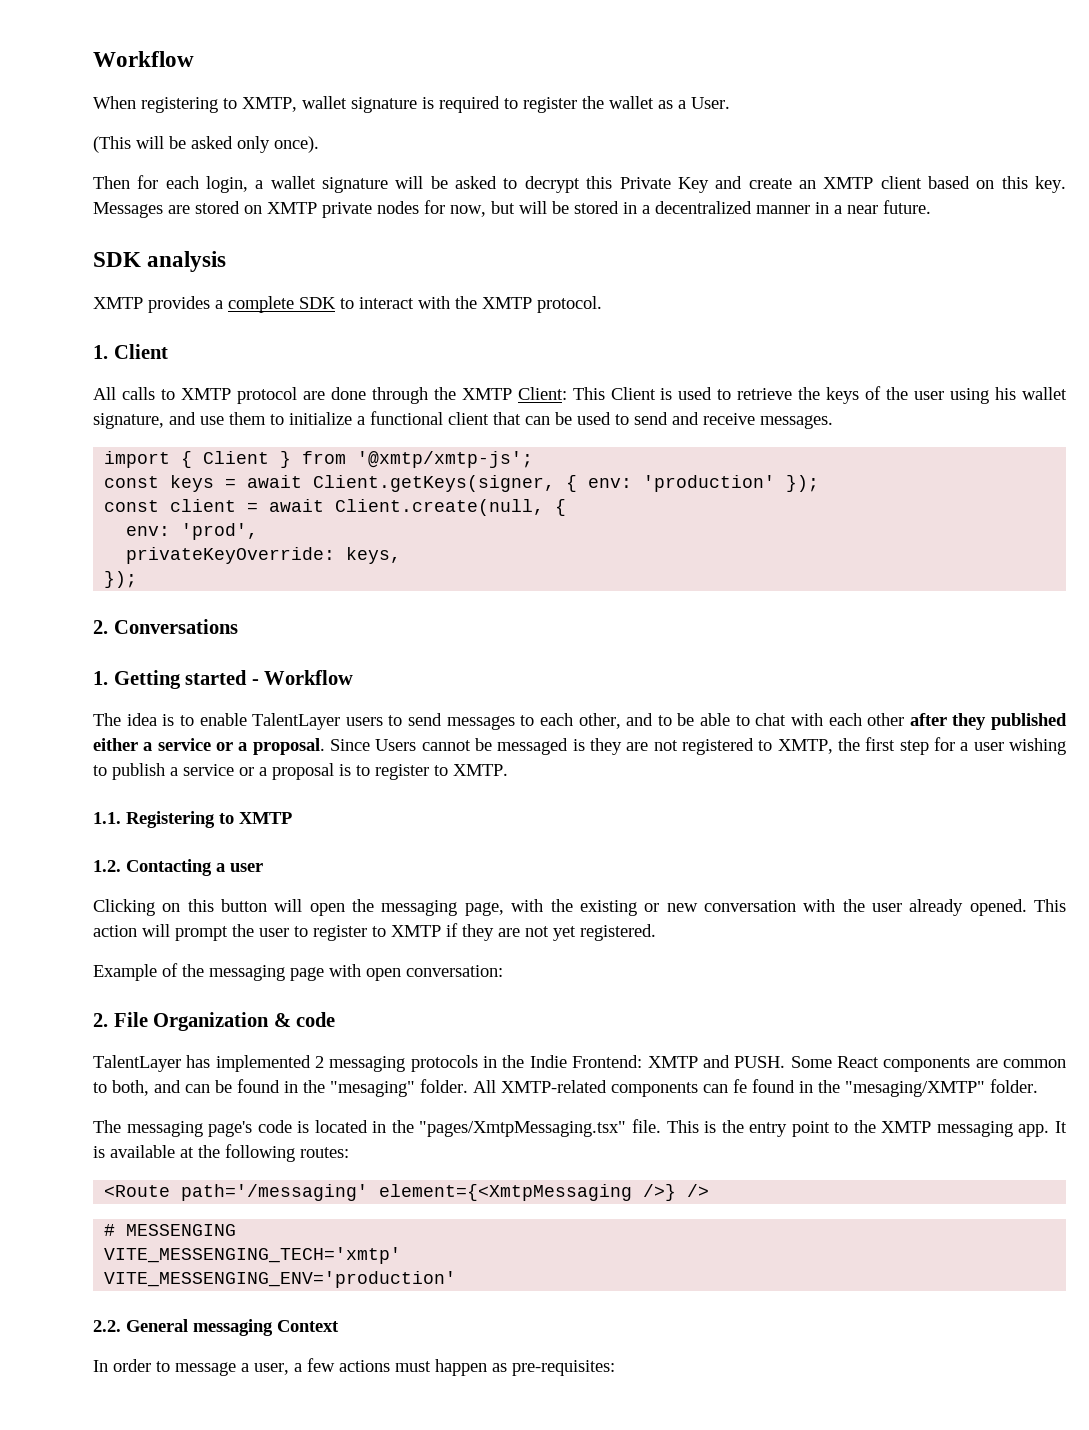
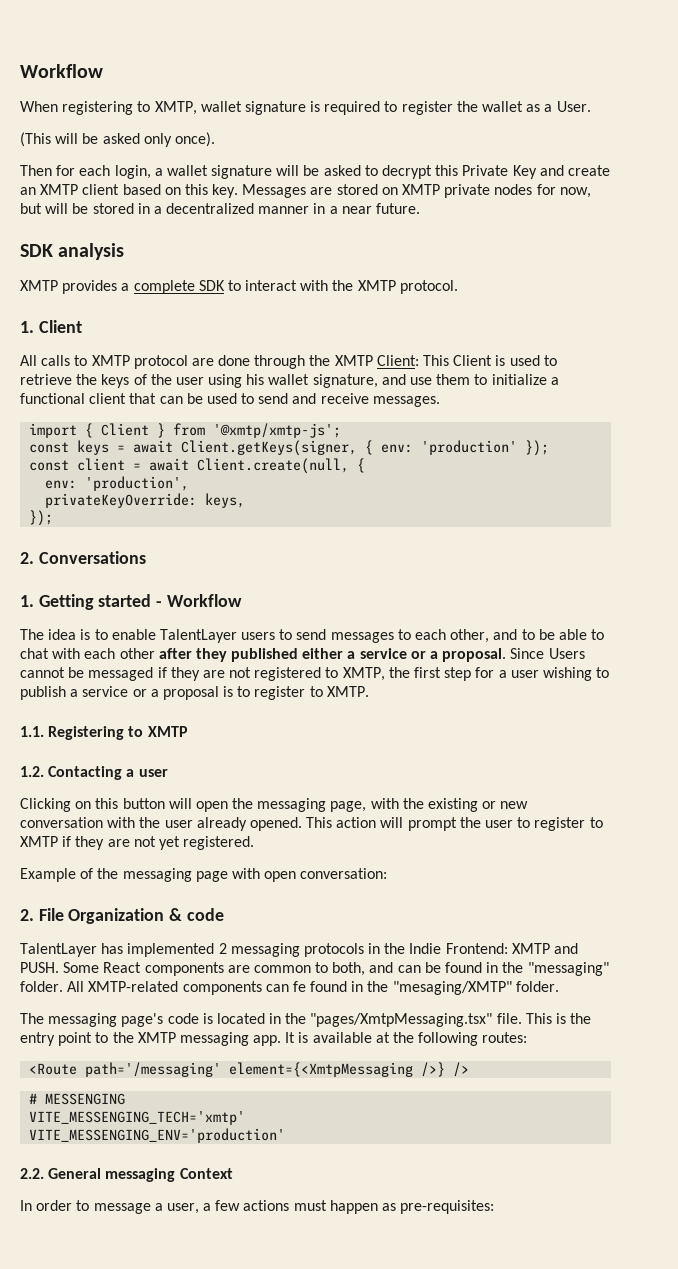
[181,523,259,540] 'prod', -> [85,476,190,491] 'production',
[572,739,585,751] is -> [157,667,167,678] if
[330,1081,415,1097] "mesaging" -> [527,962,609,976] "messaging"

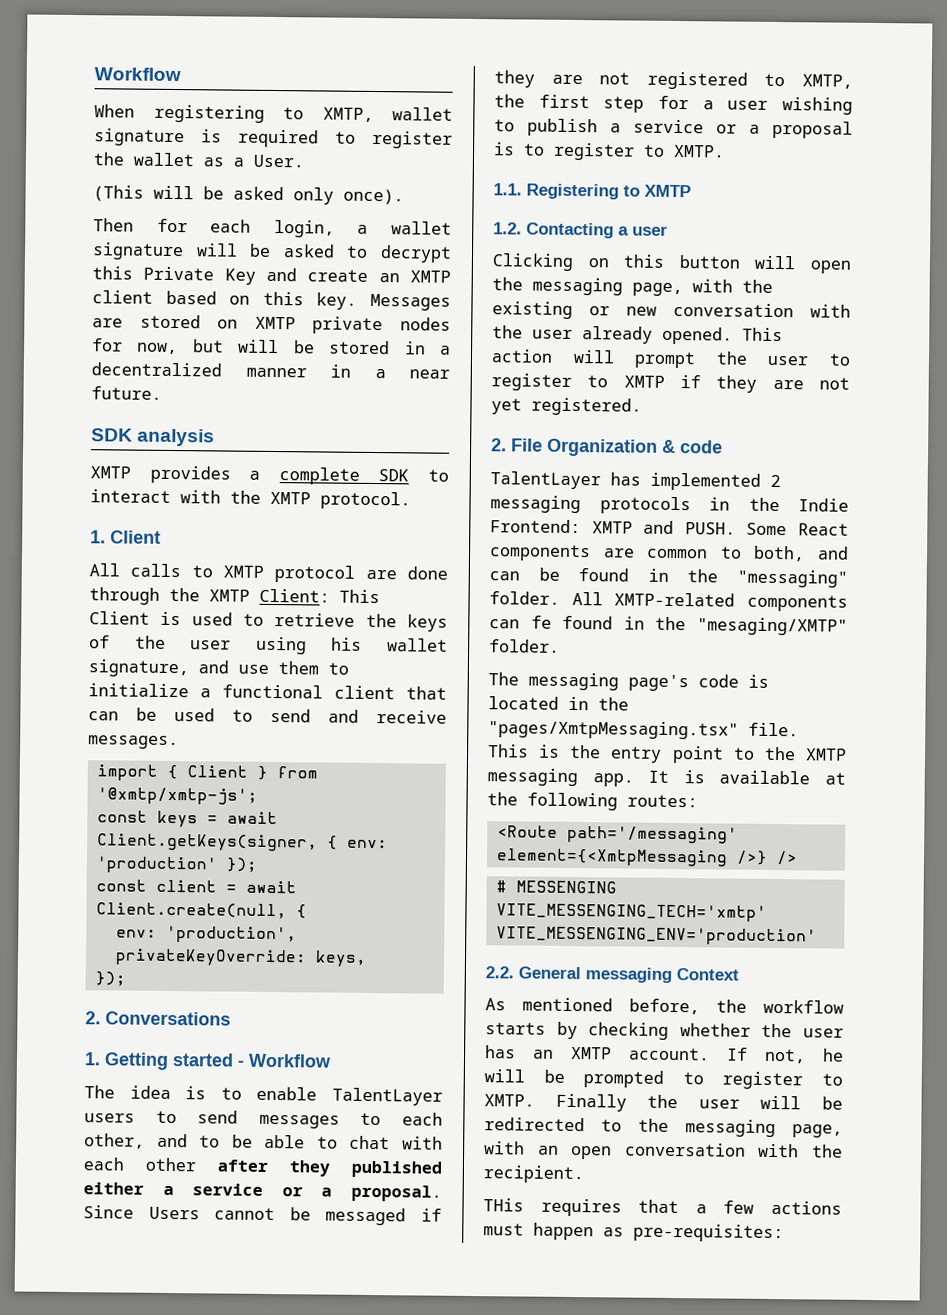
[20,868,388,882] // Example of the messaging page with open conversation: -> (642, 406) none
[20,1200,199,1214] In order to message a user, -> [485,997,844,1015] [485,1021,844,1040] [485,1045,844,1064] [484,1069,843,1090] [484,1093,843,1112] [484,1117,843,1138] [484,1141,843,1160] [483,1165,584,1184] [483,1198,680,1217] As mentioned before, the workflow starts by checking whether the user has an XMTP account. If not, he will be prompted to register to XMTP. Finally the user will be redirected to the messaging page, with an open conversation with the recipient. // THis requires that

